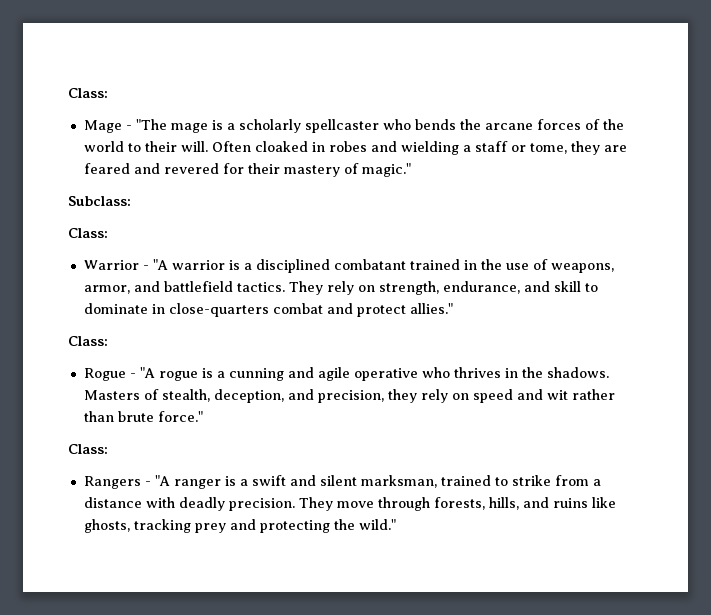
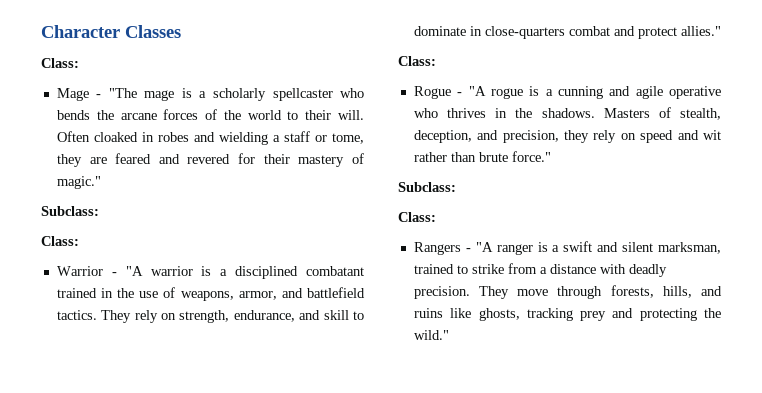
(68, 93) none -> [41,25,181,38] Character Classes //
(203, 416) none -> [398,182,456,192] // Subclass:

